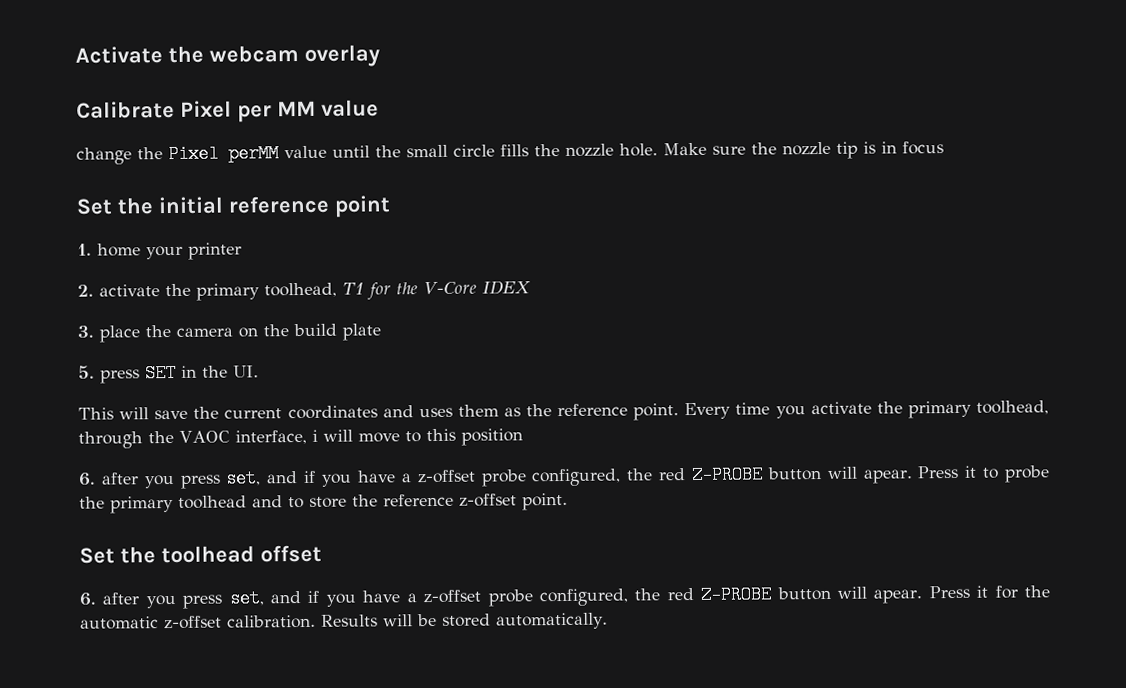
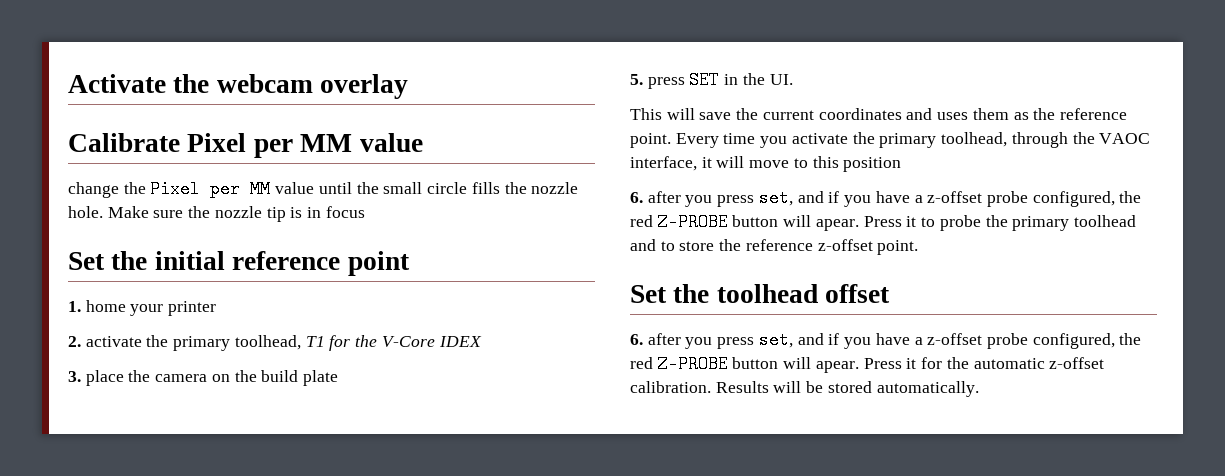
[228,144,279,163] perMM -> [210,180,271,198] per MM
[311,429,318,442] i -> [701,157,712,168] it

